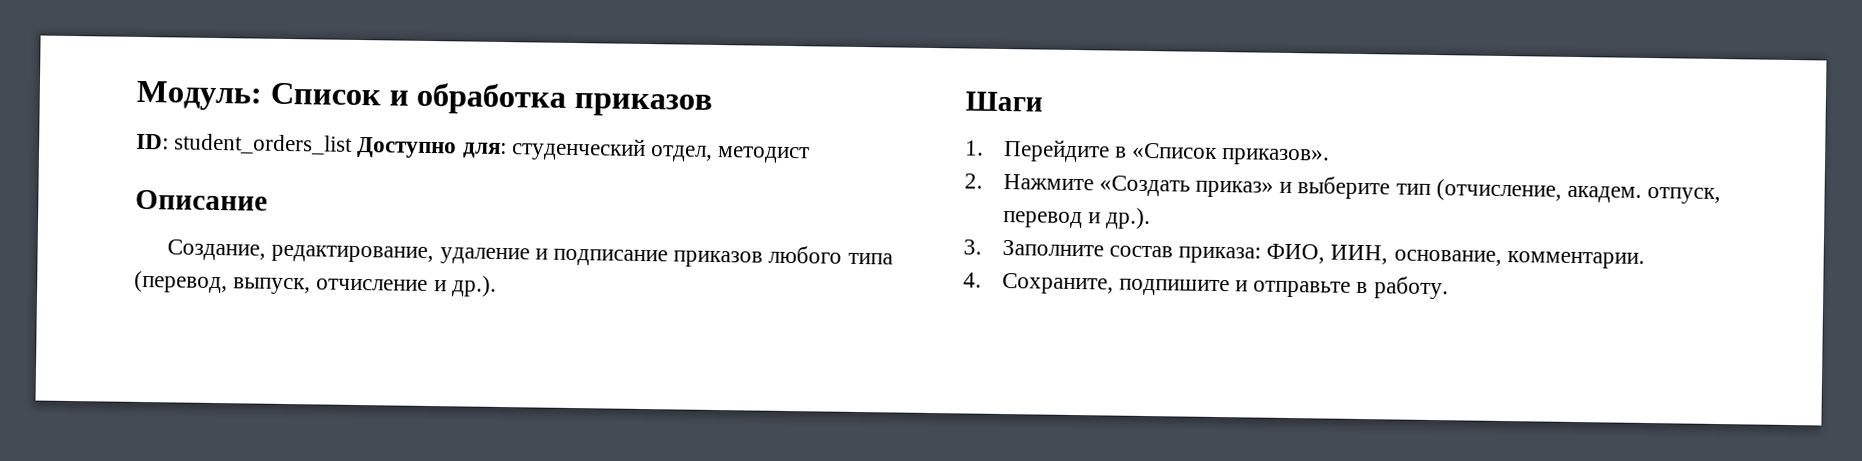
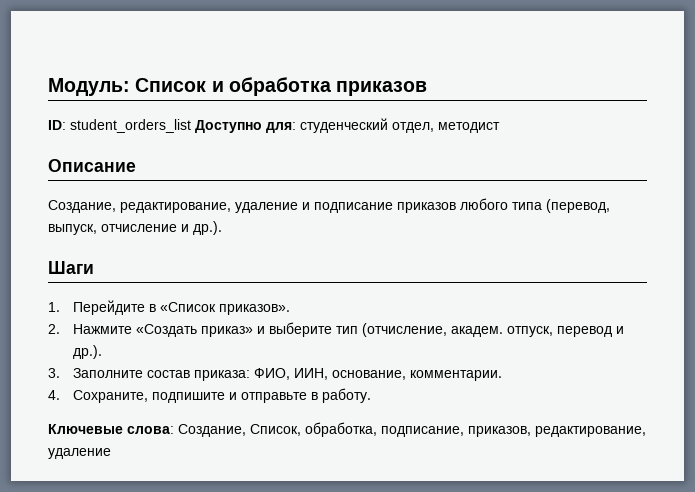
(1449, 288) none -> [48,422,646,437] [48,448,111,459] // Ключевые слова: Создание, Список, обработка, подписание, приказов, редактирование, удаление

